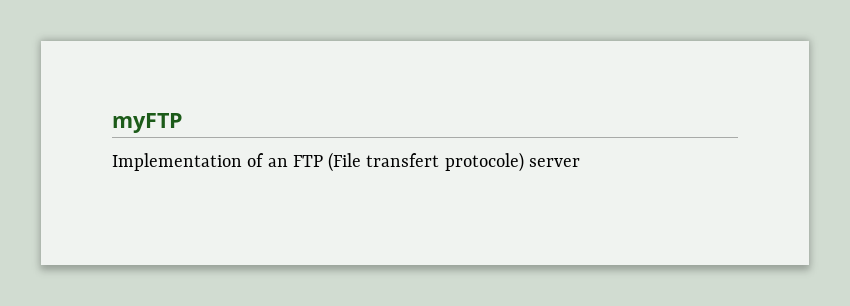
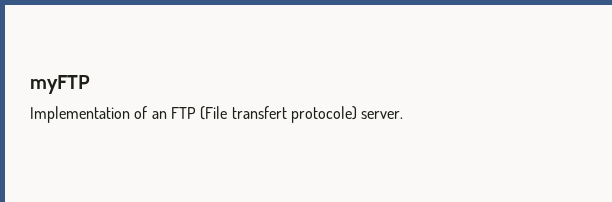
[528,158,580,167] server -> [361,111,404,119] server.

